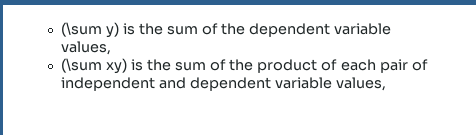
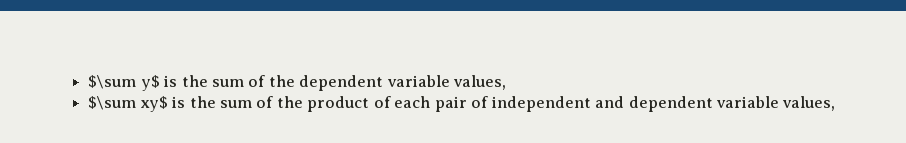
[60,22,119,38] (\sum y) -> [88,75,160,91] $\sum y$
[60,58,127,74] (\sum xy) -> [88,96,168,112] $\sum xy$

